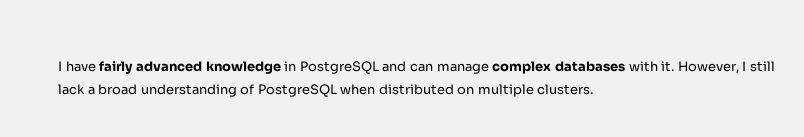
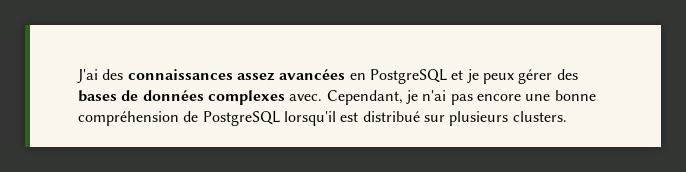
[58,61,775,74] [58,84,534,97] I have fairly advanced knowledge in PostgreSQL and can manage complex databases with it. However, I still lack a broad understanding of PostgreSQL when distributed on multiple -> [77,69,578,84] [78,90,596,105] [78,111,509,126] J'ai des connaissances assez avancées en PostgreSQL et je peux gérer des bases de données complexes avec. Cependant, je n'ai pas encore une bonne compréhension de PostgreSQL lorsqu'il est distribué sur plusieurs

